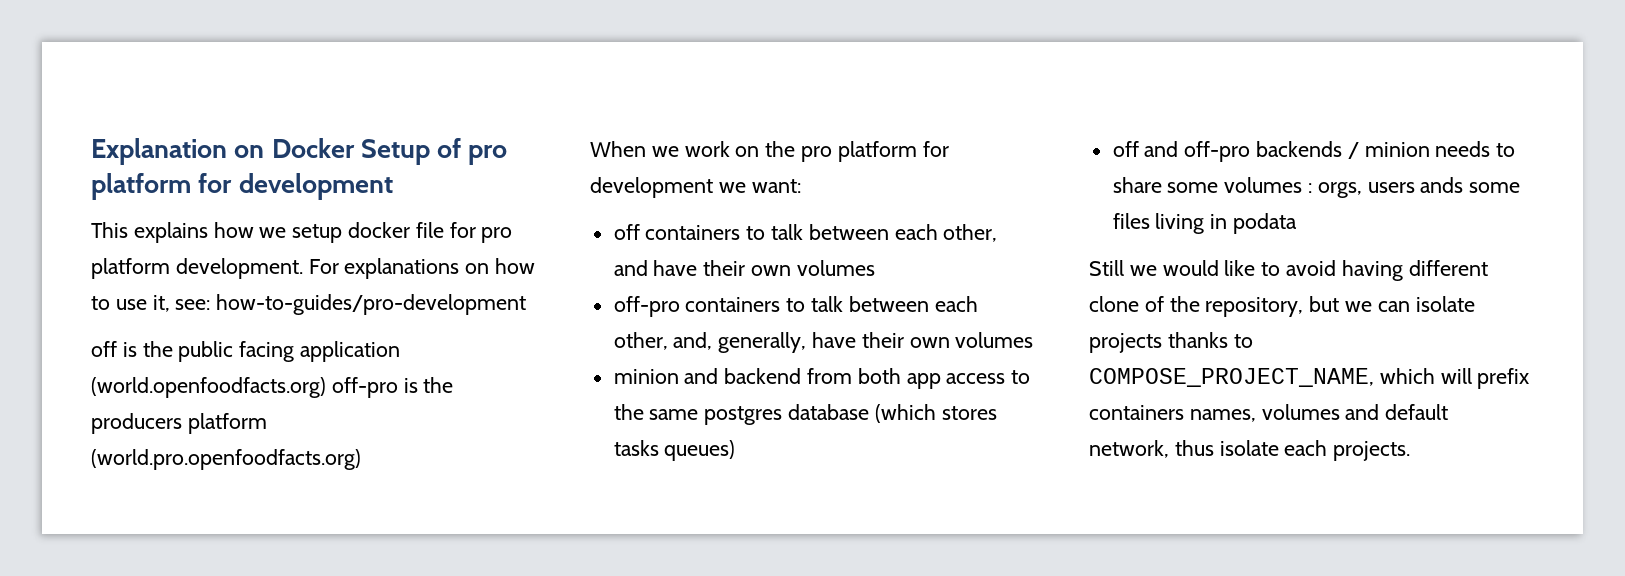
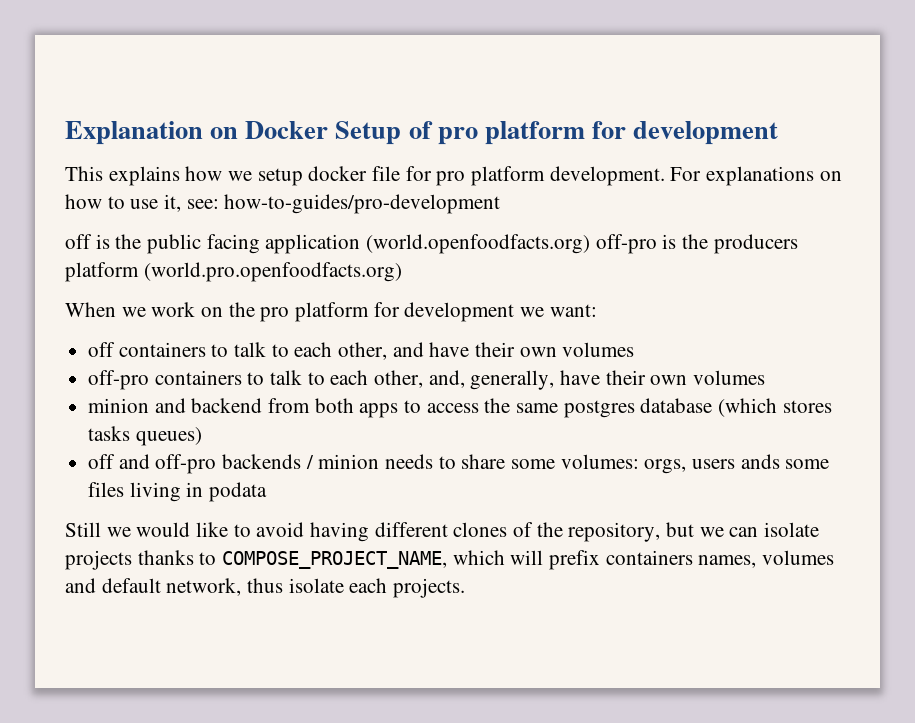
[808,224,889,240] between -> [271,344,289,357] to
[848,296,929,312] between -> [307,372,325,385] to
[906,370,1031,389] app access to -> [359,400,479,418] apps to access
[1224,177,1313,193] volumes : -> [560,454,639,469] volumes:
[1089,296,1139,312] clone -> [453,522,508,537] clones

